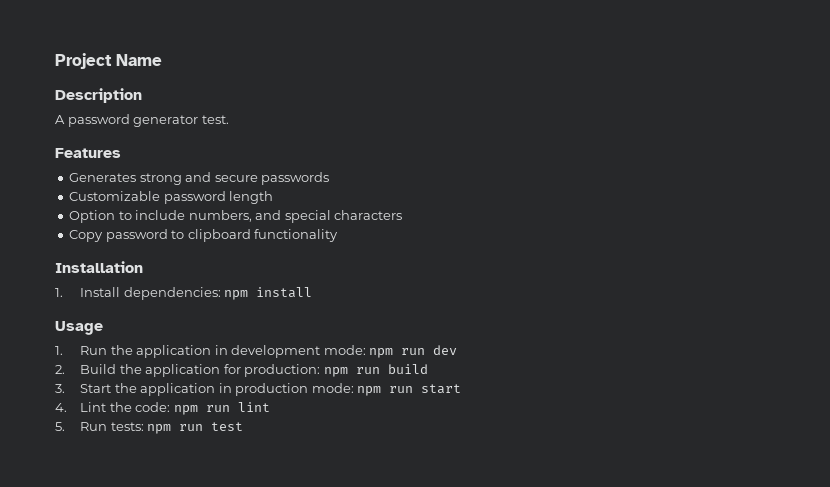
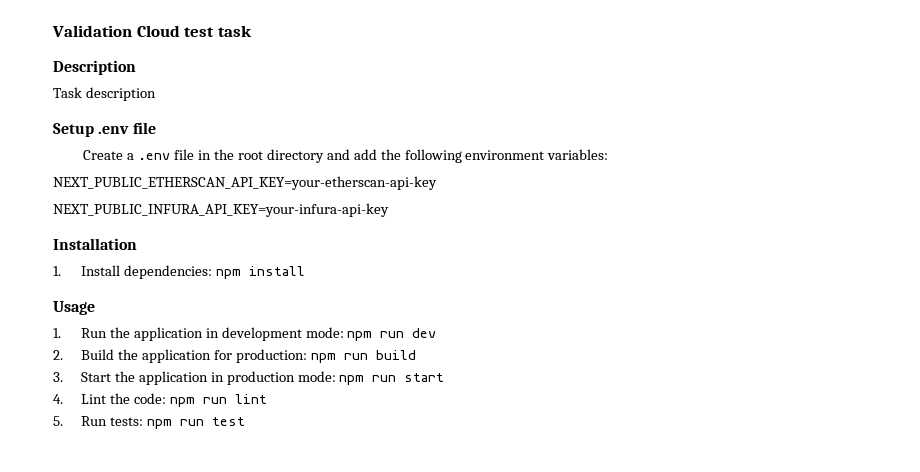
[55,53,162,69] [55,88,142,103] [55,114,229,127] [55,148,121,158] [69,172,330,185] [69,191,274,204] [69,210,403,223] [69,229,339,242] Project Name // Description // A password generator test. // Features // Generates strong and secure passwords // Customizable password length // Option to include numbers, and special characters // Copy password to clipboard functionality -> [52,25,252,37] [53,60,136,75] [53,87,156,101] [53,122,156,137] [83,149,609,163] [53,176,437,190] [53,203,389,217] Validation Cloud test task // Description // Task description // Setup .env file // Create a .env file in the root directory and add the following environment variables: // NEXT_PUBLIC_ETHERSCAN_API_KEY=your-etherscan-api-key // NEXT_PUBLIC_INFURA_API_KEY=your-infura-api-key

